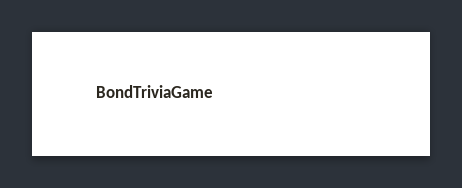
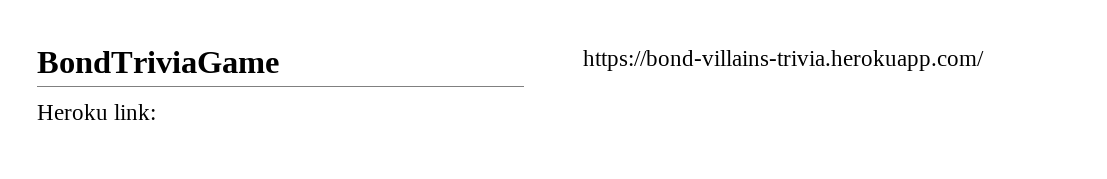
(213, 91) none -> [37,104,157,120] [583,50,984,71] // Heroku link: https://bond-villains-trivia.herokuapp.com/

